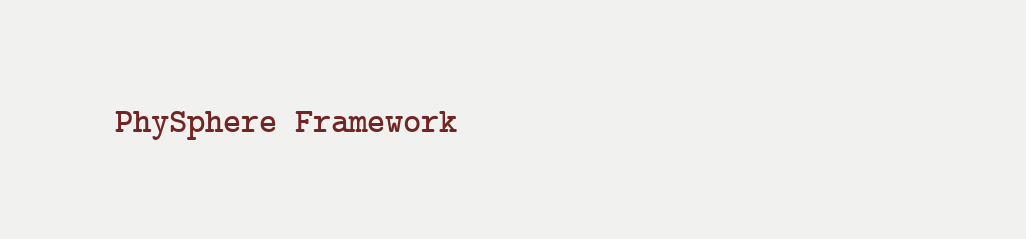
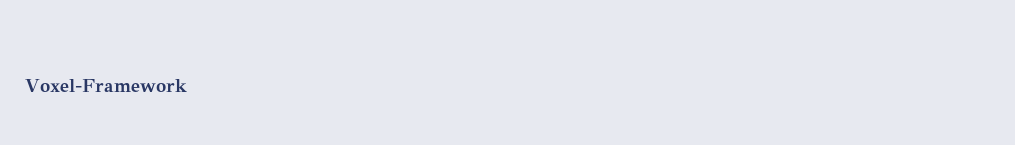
[115,111,457,140] PhySphere Framework -> [25,79,187,92] Voxel-Framework

